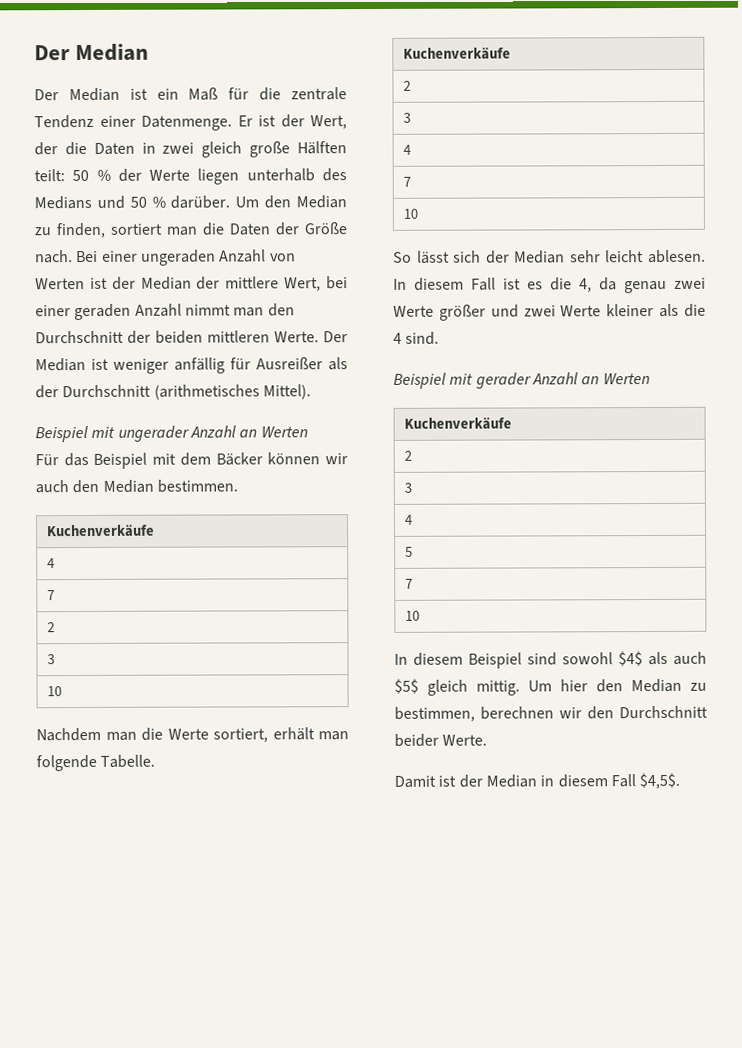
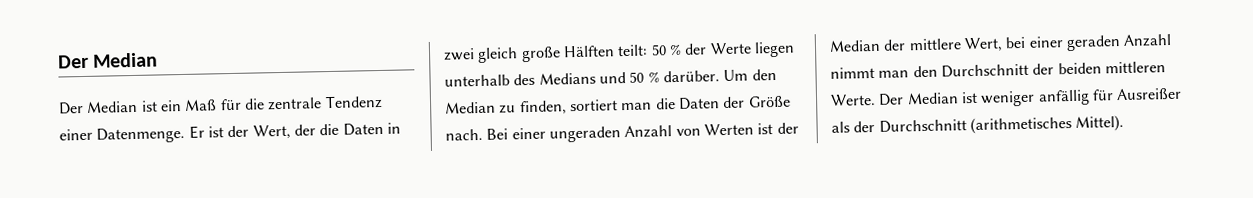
[35,425,308,443] [35,452,349,469] [35,479,238,494] [47,524,156,538] [47,558,56,569] [47,590,56,601] [47,622,56,633] [47,654,56,665] [47,686,63,697] [36,727,349,743] [36,754,156,772] [403,47,512,60] [403,80,412,91] [403,112,412,123] [403,144,412,155] [403,176,412,187] [403,208,419,219] [393,249,706,264] [393,277,706,294] [393,303,706,321] [393,331,440,345] [393,372,650,389] [404,417,513,430] [404,450,413,461] [404,482,413,493] [404,514,414,525] [405,546,414,557] [405,578,414,589] [405,610,421,621] [394,651,707,669] [394,678,707,696] [394,705,708,722] [394,733,488,747] [394,772,681,790] // Beispiel mit ungerader Anzahl an Werten // Für das Beispiel mit dem Bäcker können wir auch den Median bestimmen. // Kuchenverkäufe // 4 // 7 // 2 // 3 // 10 // Nachdem man die Werte sortiert, erhält man folgende Tabelle. // Kuchenverkäufe // 2 // 3 // 4 // 7 // 10 // So lässt sich der Median sehr leicht ablesen. In diesem Fall ist es die 4, da genau zwei Werte größer und zwei Werte kleiner als die 4 sind. // Beispiel mit gerader Anzahl an Werten // Kuchenverkäufe // 2 // 3 // 4 // 5 // 7 // 10 // In diesem Beispiel sind sowohl $4$ als auch $5$ gleich mittig. Um hier den Median zu bestimmen, berechnen wir den Durchschnitt beider Werte. // Damit ist der Median in diesem Fall $4,5$. -> (1125, 123) none

